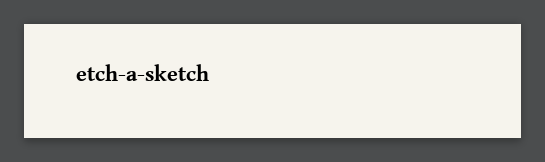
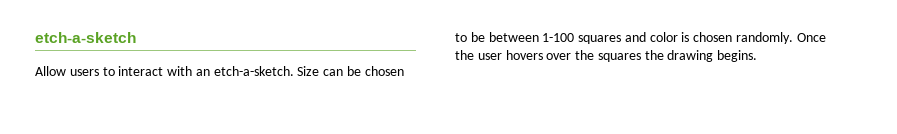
(209, 72) none -> [35,66,404,76] [455,32,826,44] [455,50,758,62] // Allow users to interact with an etch-a-sketch. Size can be chosen to be between 1-100 squares and color is chosen randomly. Once the user hovers over the squares the drawing begins.

